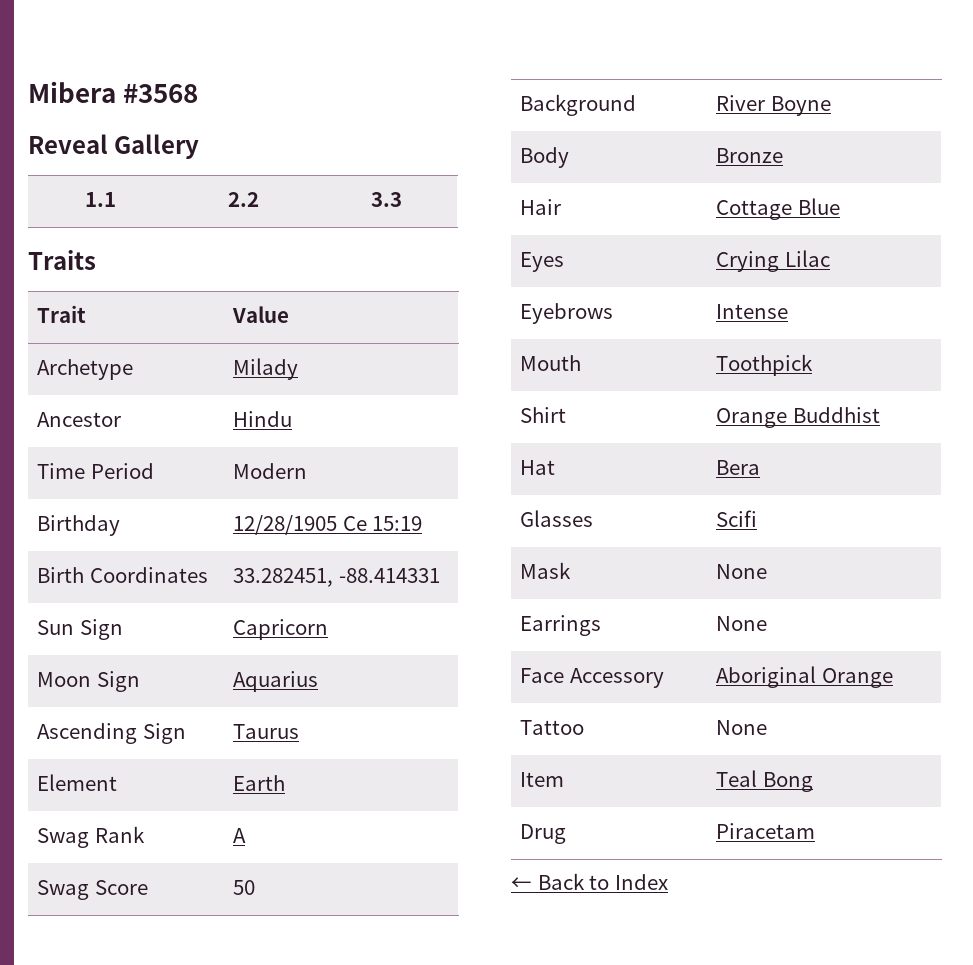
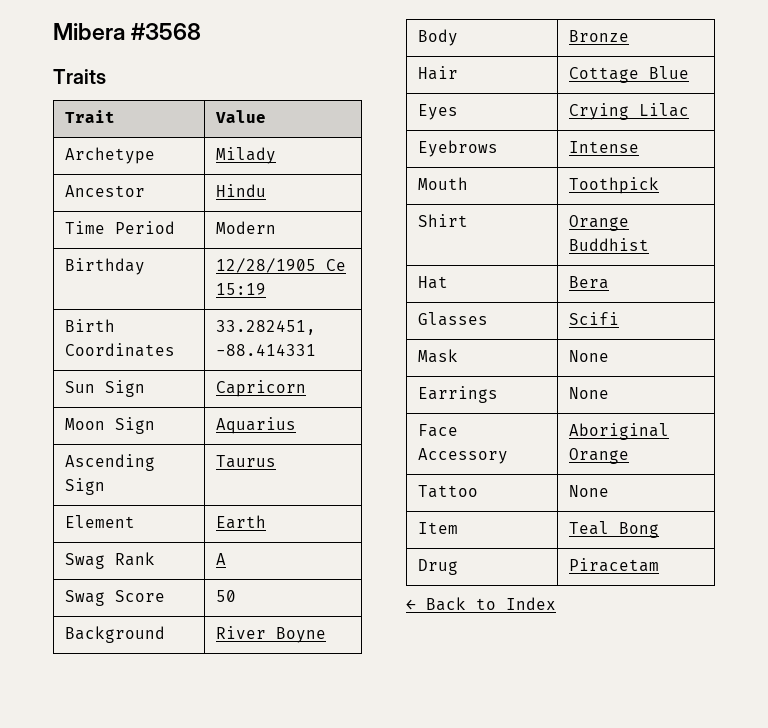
[28,134,200,159] [84,192,116,207] [227,192,259,207] [370,192,402,207] // Reveal Gallery // 1.1 | 2.2 | 3.3 -> (202, 31) none

